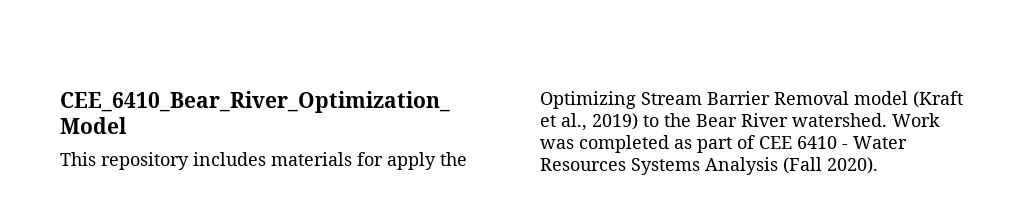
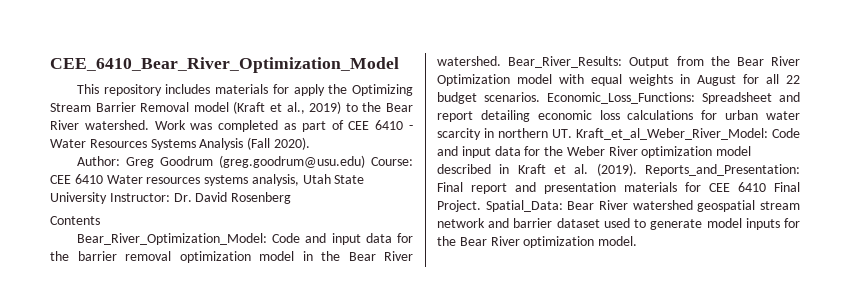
(878, 165) none -> [77,155,413,168] [50,174,365,186] [50,192,292,204] [50,216,100,225] [77,233,413,245] [50,251,413,263] [437,56,800,68] [437,74,800,86] [437,92,800,104] [437,110,800,122] [437,128,800,140] [437,146,752,158] [437,163,800,176] [437,182,800,194] [437,200,800,212] [437,218,800,230] [437,236,638,248] // Author: Greg Goodrum (greg.goodrum@usu.edu) Course: CEE 6410 Water resources systems analysis, Utah State University Instructor: Dr. David Rosenberg // Contents // Bear_River_Optimization_Model: Code and input data for the barrier removal optimization model in the Bear River watershed. Bear_River_Results: Output from the Bear River Optimization model with equal weights in August for all 22 budget scenarios. Economic_Loss_Functions: Spreadsheet and report detailing economic loss calculations for urban water scarcity in northern UT. Kraft_et_al_Weber_River_Model: Code and input data for the Weber River optimization model described in Kraft et al. (2019). Reports_and_Presentation: Final report and presentation materials for CEE 6410 Final Project. Spatial_Data: Bear River watershed geospatial stream network and barrier dataset used to generate model inputs for the Bear River optimization model.

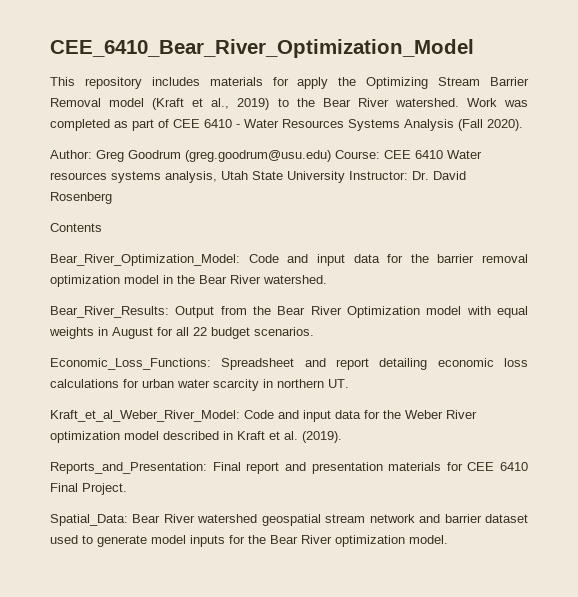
(501, 61) none -> (327, 279) //
(540, 97) none -> (314, 331) //
(572, 133) none -> (349, 383) //
(637, 169) none -> (342, 437) //
(481, 206) none -> (127, 489) //

